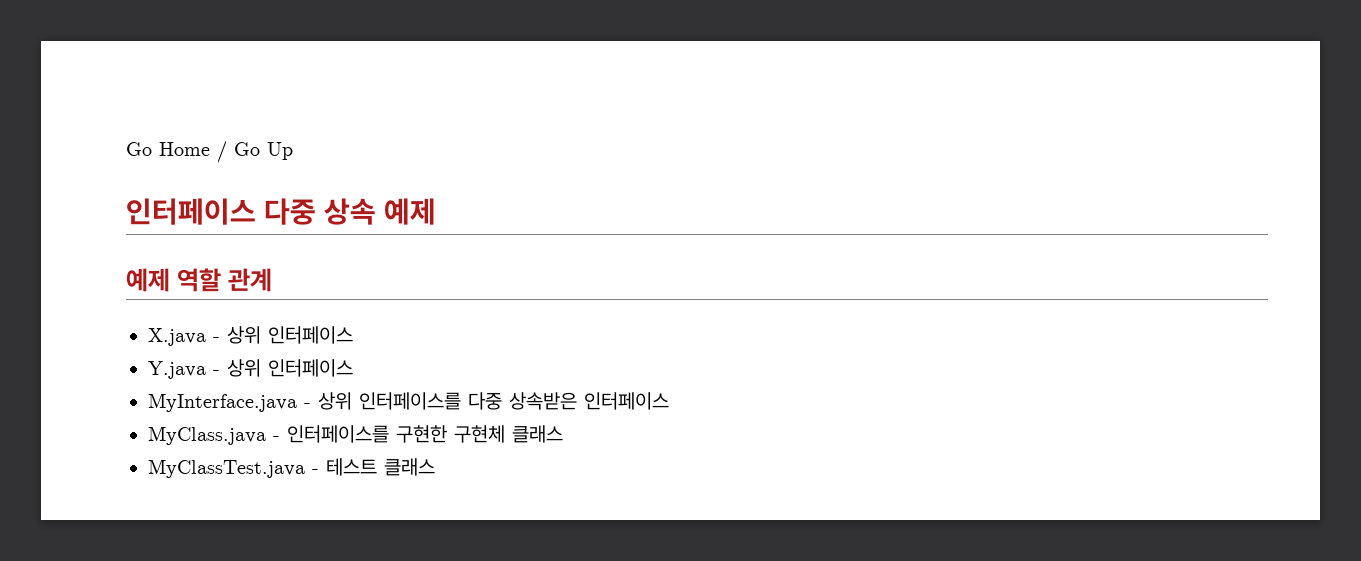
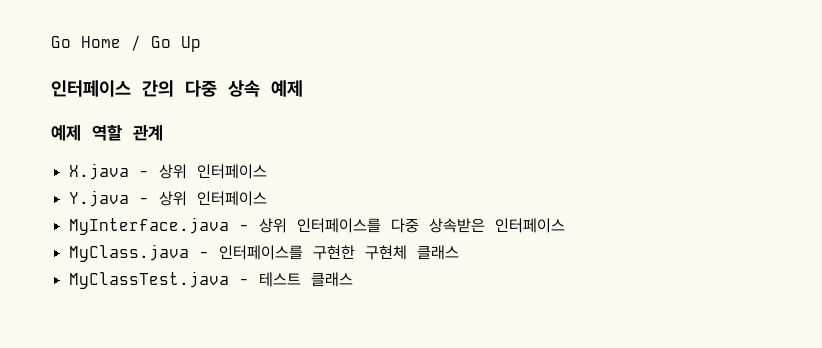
(256, 211) none -> [142,80,174,97] 간의

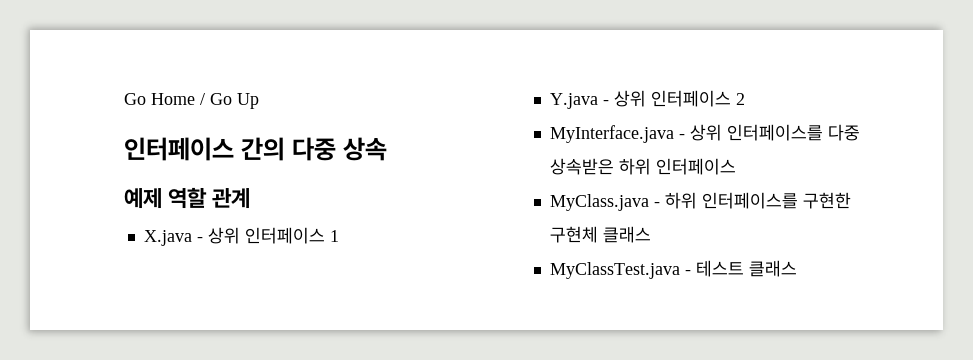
[271,80,303,97] 예제 -> (387, 149) none
(267, 171) none -> [329,230,339,242] 1
(267, 198) none -> [735,93,745,105] 2
(485, 225) none -> [618,158,651,175] 하위
(209, 254) none -> [664,192,697,209] 하위

